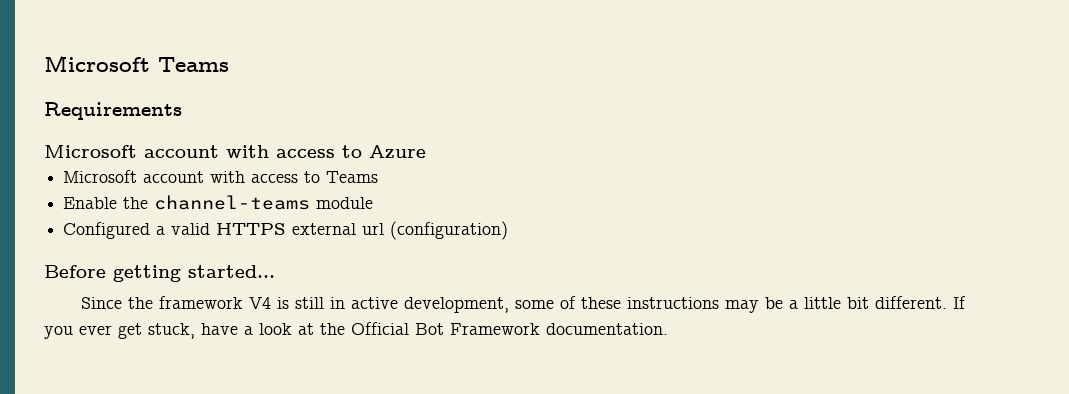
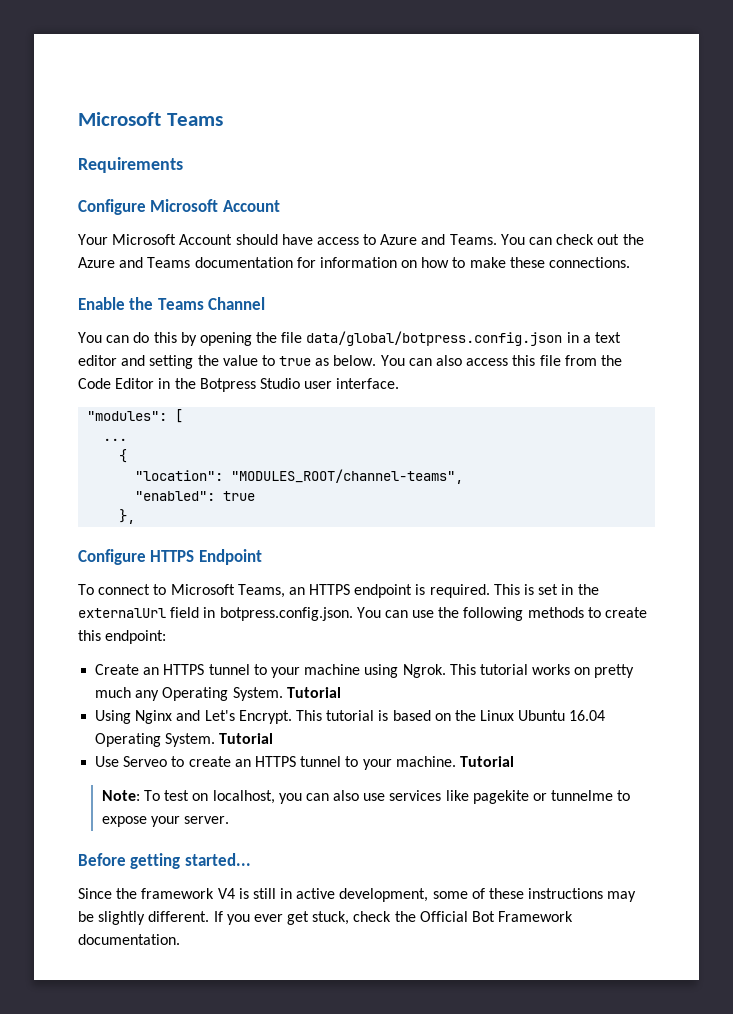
[44,145,426,160] [63,170,379,183] [63,195,374,210] [63,221,509,240] Microsoft account with access to Azure // Microsoft account with access to Teams // Enable the channel-teams module // Configured a valid HTTPS external url (configuration) -> [78,199,280,215] [78,234,644,245] [78,257,631,268] [78,297,266,310] [78,331,622,346] [78,355,622,369] [78,378,400,392] [87,409,184,423] [103,438,128,441] [119,449,128,463] [135,469,464,484] [135,491,256,501] [119,509,136,524] [78,549,262,565] [78,584,599,598] [78,607,648,621] [78,630,167,644] [95,664,635,678] [95,687,341,701] [95,710,606,724] [95,733,274,747] [95,756,514,770] [101,790,631,804] [101,816,230,827] Configure Microsoft Account // Your Microsoft Account should have access to Azure and Teams. You can check out the Azure and Teams documentation for information on how to make these connections. // Enable the Teams Channel // You can do this by opening the file data/global/botpress.config.json in a text editor and setting the value to true as below. You can also access this file from the Code Editor in the Botpress Studio user interface. // "modules": [ // ... // { // "location": "MODULES_ROOT/channel-teams", // "enabled": true // }, // Configure HTTPS Endpoint // To connect to Microsoft Teams, an HTTPS endpoint is required. This is set in the externalUrl field in botpress.config.json. You can use the following methods to create this endpoint: // Create an HTTPS tunnel to your machine using Ngrok. This tutorial works on pretty much any Operating System. Tutorial // Using Nginx and Let's Encrypt. This tutorial is based on the Linux Ubuntu 16.04 Operating System. Tutorial // Use Serveo to create an HTTPS tunnel to your machine. Tutorial // Note: To test on localhost, you can also use services like pagekite or tunnelme to expose your server.
[789,297,870,309] a little bit -> [98,911,146,925] slightly
[201,323,314,335] have a look at -> [353,911,392,922] check

